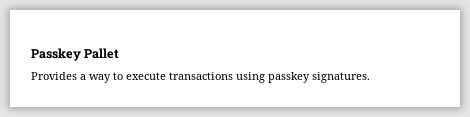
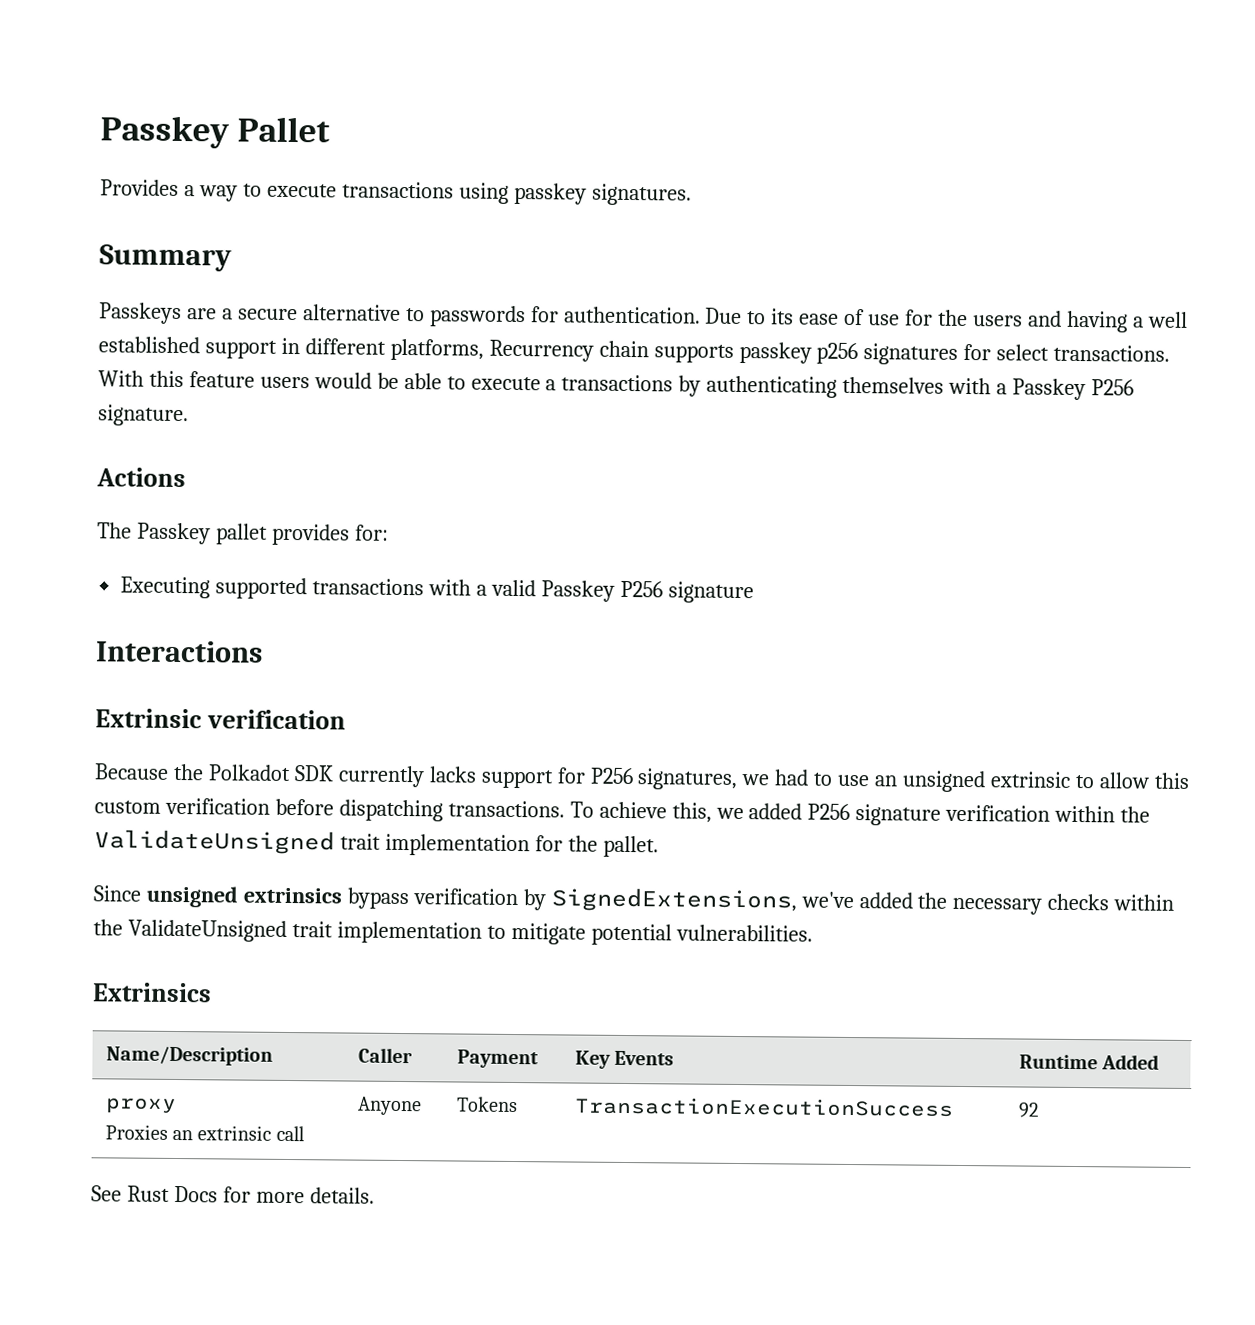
(370, 77) none -> [99,244,232,272] [98,302,1188,333] [98,336,1171,365] [98,370,1134,401] [98,404,189,427] [96,467,186,488] [97,522,389,546] [120,576,754,604] [95,640,263,663] [95,708,346,730] [94,763,1190,793] [94,797,1151,826] [94,829,659,858] [93,885,1175,915] [93,919,813,946] [92,982,212,1003] [105,1046,273,1066] [357,1047,413,1064] [456,1049,539,1069] [574,1050,674,1069] [1018,1054,1159,1070] [104,1098,177,1113] [104,1124,305,1142] [356,1096,422,1116] [455,1096,518,1113] [573,1096,954,1117] [1017,1102,1039,1118] [91,1185,375,1204] // Summary // Passkeys are a secure alternative to passwords for authentication. Due to its ease of use for the users and having a well established support in different platforms, Recurrency chain supports passkey p256 signatures for select transactions. With this feature users would be able to execute a transactions by authenticating themselves with a Passkey P256 signature. // Actions // The Passkey pallet provides for: // Executing supported transactions with a valid Passkey P256 signature // Interactions // Extrinsic verification // Because the Polkadot SDK currently lacks support for P256 signatures, we had to use an unsigned extrinsic to allow this custom verification before dispatching transactions. To achieve this, we added P256 signature verification within the ValidateUnsigned trait implementation for the pallet. // Since unsigned extrinsics bypass verification by SignedExtensions, we've added the necessary checks within the ValidateUnsigned trait implementation to mitigate potential vulnerabilities. // Extrinsics // Name/Description | Caller | Payment | Key Events | Runtime Added // proxy // Proxies an extrinsic call | Anyone | Tokens | TransactionExecutionSuccess | 92 // See Rust Docs for more details.

